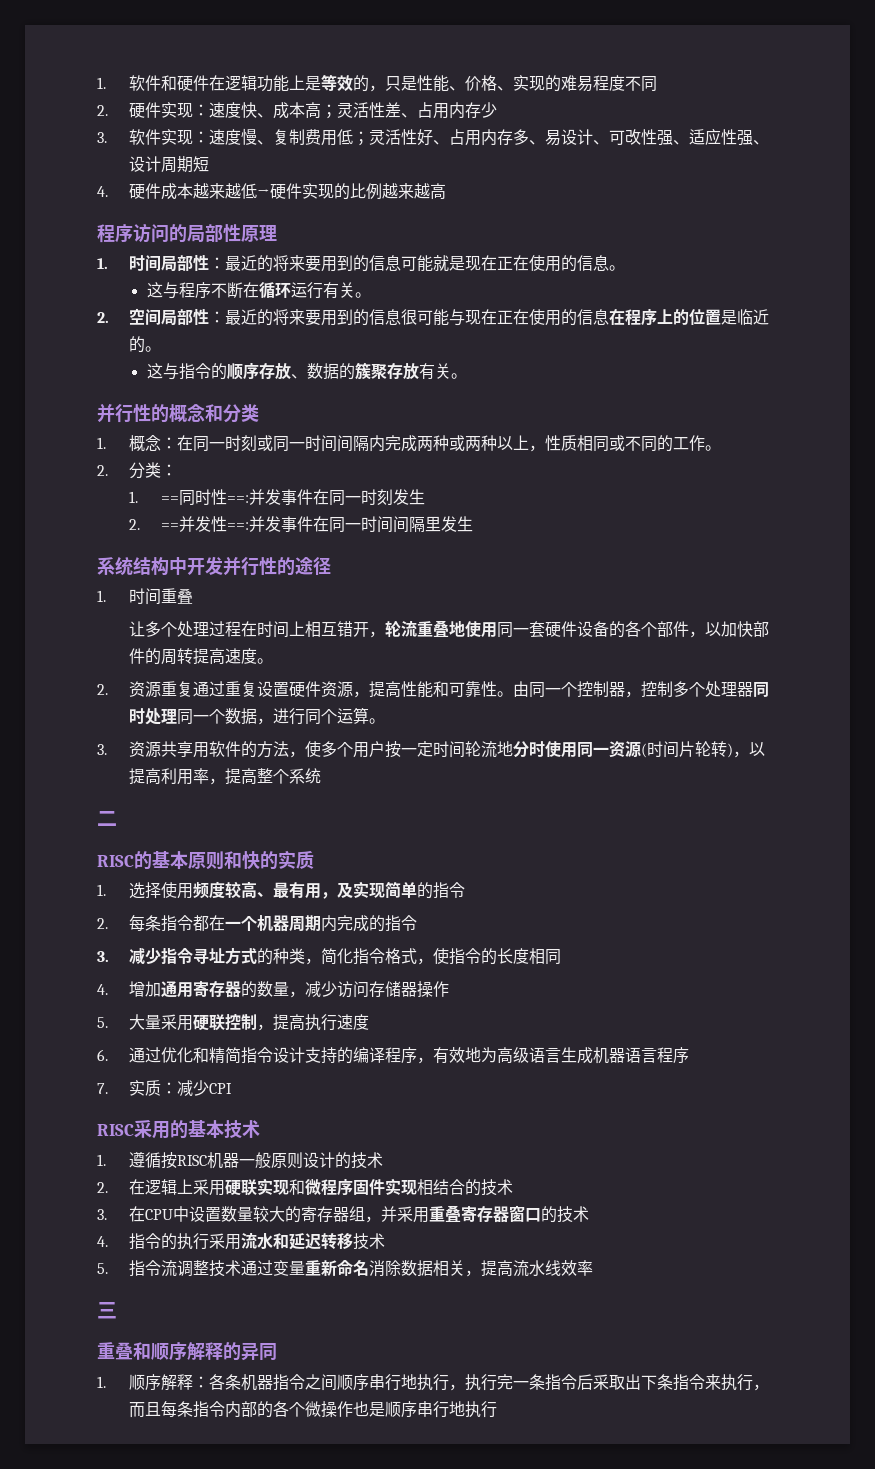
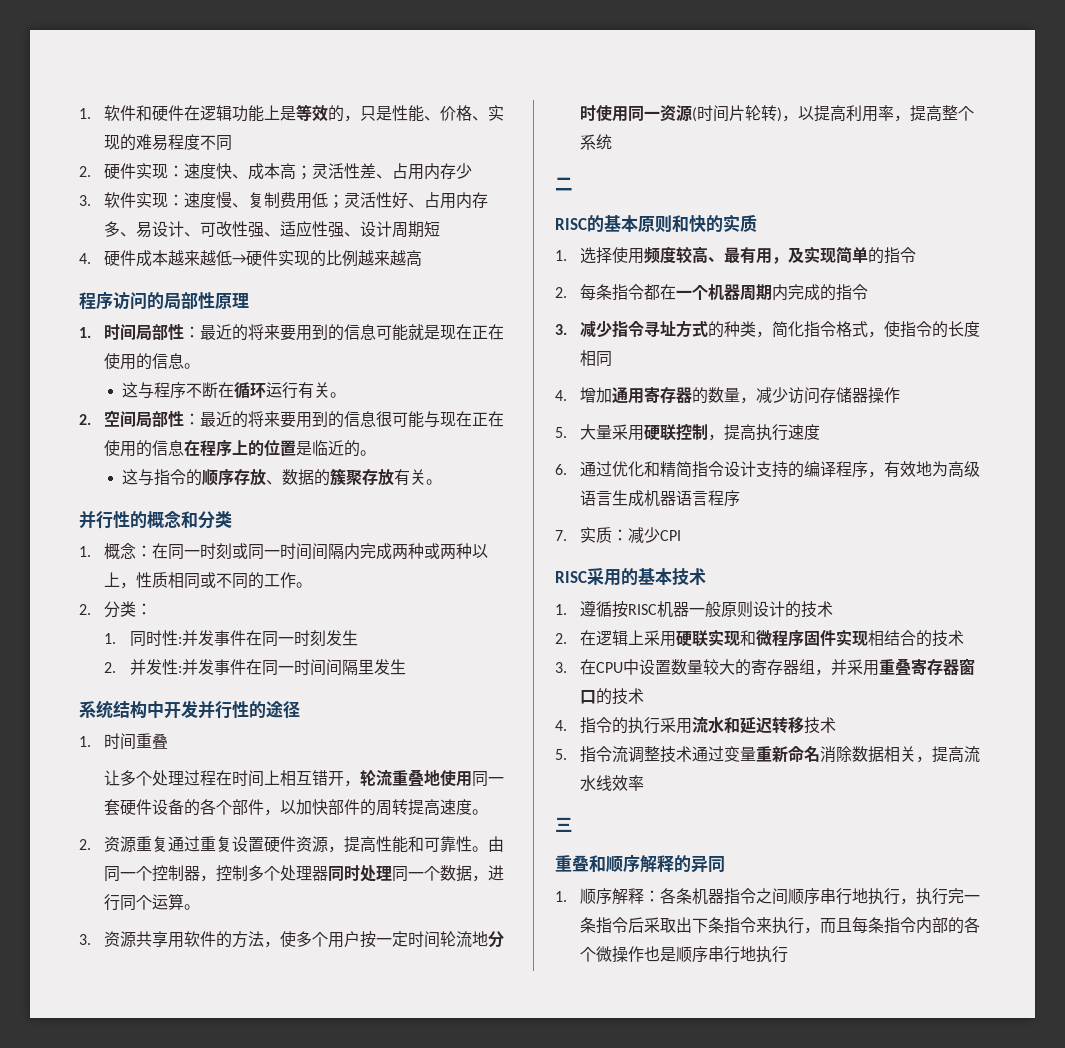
[160,489,249,506] ==同时性==: -> [129,630,182,647] 同时性:
[160,516,249,532] ==并发性==: -> [129,659,182,675] 并发性:

